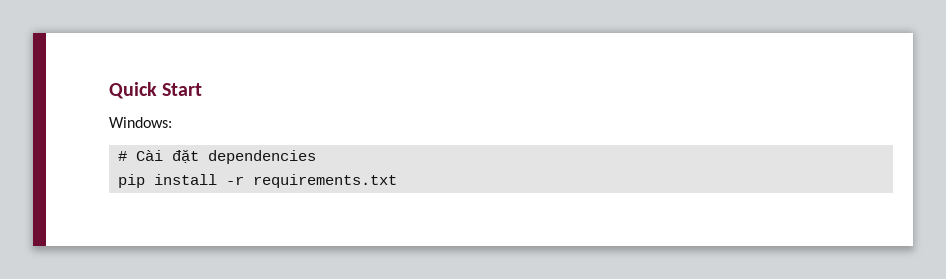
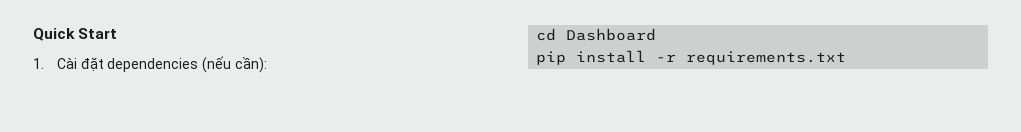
[109,117,172,128] [118,151,128,161] Windows: // # -> [33,58,44,69] 1.
(317, 157) none -> [202,56,267,73] [536,28,657,41] (nếu cần): // cd Dashboard

